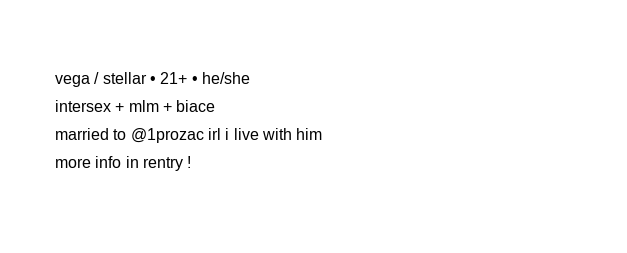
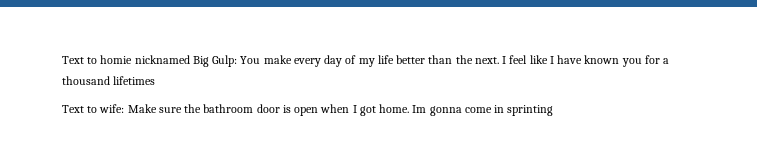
[55,72,250,87] [55,100,216,112] [55,128,323,143] [55,156,192,171] vega / stellar • 21+ • he/she // intersex + mlm + biace // married to @1prozac irl i live with him // more info in rentry ! -> [62,55,670,67] [62,76,156,85] [62,104,554,116] Text to homie nicknamed Big Gulp: You make every day of my life better than the next. I feel like I have known you for a thousand lifetimes // Text to wife: Make sure the bathroom door is open when I got home. Im gonna come in sprinting

